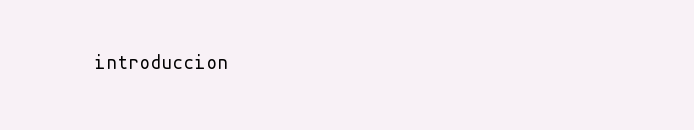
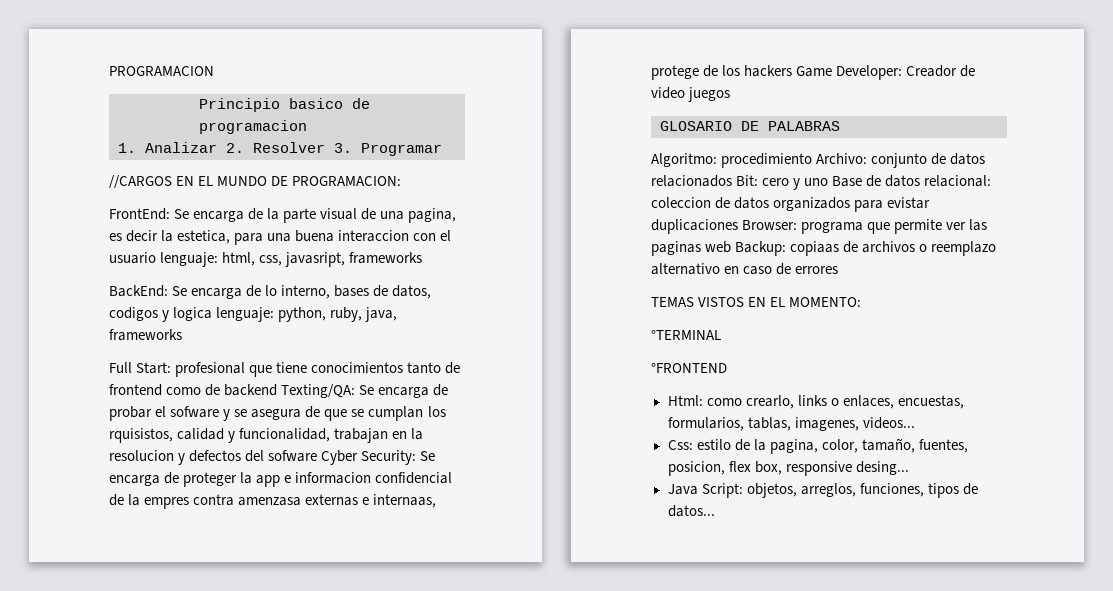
[94,54,228,69] introduccion -> [109,66,214,76] [199,98,370,112] [199,120,307,134] [118,142,442,156] [109,175,402,189] [109,208,457,223] [109,230,452,245] [109,252,423,267] [109,285,432,299] [109,307,398,322] [109,329,182,341] [109,362,461,377] [109,384,449,398] [109,406,446,421] [109,428,424,443] [109,450,436,465] [109,472,453,487] [109,494,437,509] [651,65,976,80] [651,87,731,102] [660,121,840,131] [651,153,986,168] [651,175,992,190] [651,197,931,212] [651,219,988,234] [651,241,997,256] [651,263,839,275] [651,297,862,307] [651,330,721,340] [651,363,727,373] [667,395,964,409] [667,417,915,431] [667,438,968,454] [667,461,909,476] [667,483,978,498] [667,505,715,517] PROGRAMACION // Principio basico de programacion // 1. Analizar 2. Resolver 3. Programar // //CARGOS EN EL MUNDO DE PROGRAMACION: // FrontEnd: Se encarga de la parte visual de una pagina, es decir la estetica, para una buena interaccion con el usuario lenguaje: html, css, javasript, frameworks // BackEnd: Se encarga de lo interno, bases de datos, codigos y logica lenguaje: python, ruby, java, frameworks // Full Start: profesional que tiene conocimientos tanto de frontend como de backend Texting/QA: Se encarga de probar el sofware y se asegura de que se cumplan los rquisistos, calidad y funcionalidad, trabajan en la resolucion y defectos del sofware Cyber Security: Se encarga de proteger la app e informacion confidencial de la empres contra amenzasa externas e internaas, protege de los hackers Game Developer: Creador de video juegos // GLOSARIO DE PALABRAS // Algoritmo: procedimiento Archivo: conjunto de datos relacionados Bit: cero y uno Base de datos relacional: coleccion de datos organizados para evistar duplicaciones Browser: programa que permite ver las paginas web Backup: copiaas de archivos o reemplazo alternativo en caso de errores // TEMAS VISTOS EN EL MOMENTO: // °TERMINAL // °FRONTEND // Html: como crearlo, links o enlaces, encuestas, formularios, tablas, imagenes, videos... // Css: estilo de la pagina, color, tamaño, fuentes, posicion, flex box, responsive desing... // Java Script: objetos, arreglos, funciones, tipos de datos...

